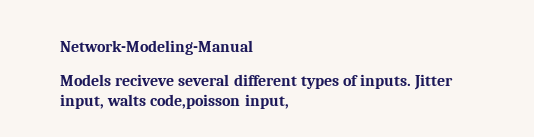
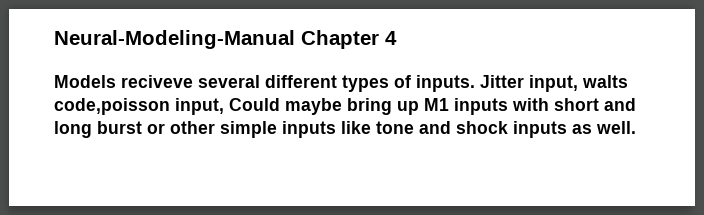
[60,40,253,55] Network-Modeling-Manual -> [54,30,397,49] Neural-Modeling-Manual Chapter 4
(289, 101) none -> [229,98,636,115] [54,121,636,138] Could maybe bring up M1 inputs with short and long burst or other simple inputs like tone and shock inputs as well.

